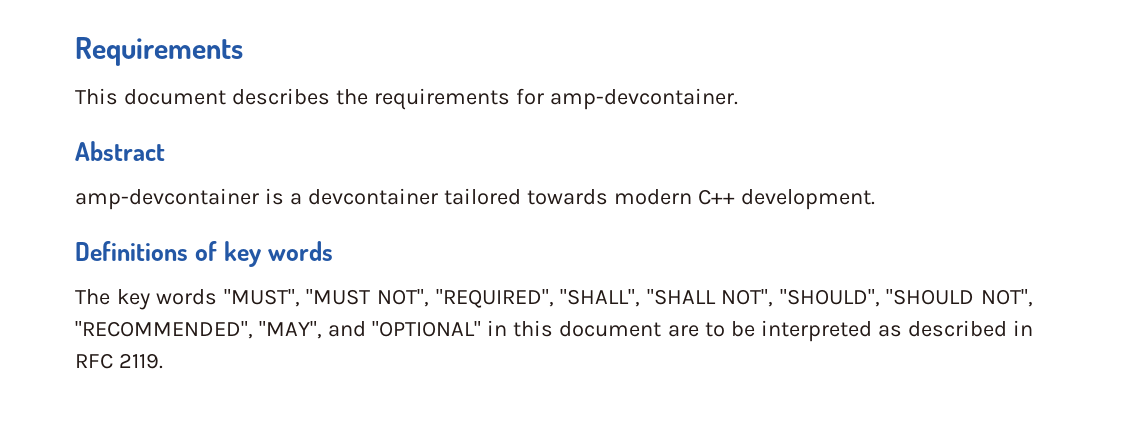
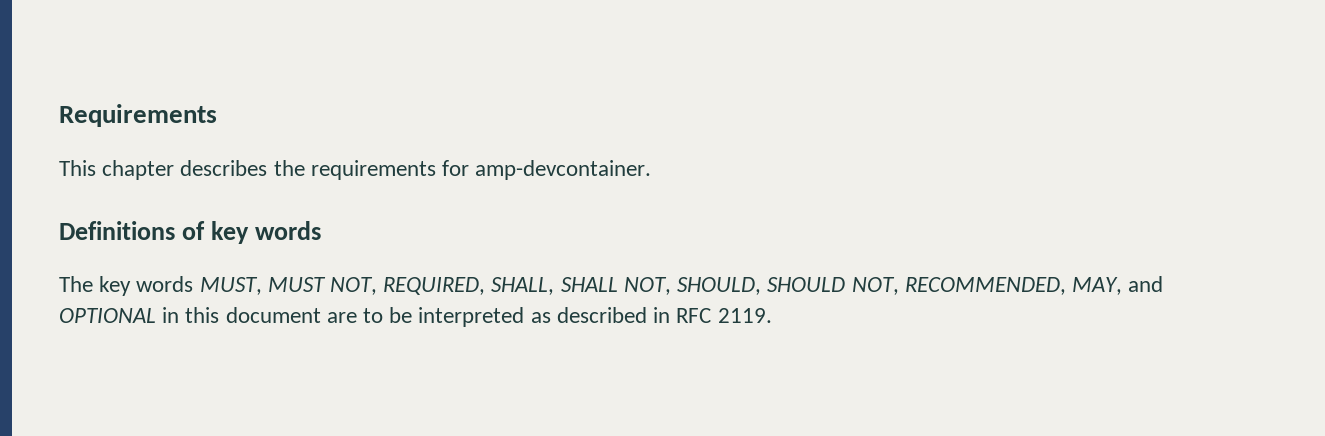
[123,89,226,105] document -> [102,160,175,180] chapter
[75,141,165,161] [75,188,875,210] // Abstract // amp-devcontainer is a devcontainer tailored towards modern C++ development. -> (652, 170) none
[223,289,1033,308] [75,321,482,339] "MUST", "MUST NOT", "REQUIRED", "SHALL", "SHALL NOT", "SHOULD", "SHOULD NOT", "RECOMMENDED", "MAY", and "OPTIONAL" -> [199,276,1164,295] [59,308,156,323] MUST, MUST NOT, REQUIRED, SHALL, SHALL NOT, SHOULD, SHOULD NOT, RECOMMENDED, MAY, and OPTIONAL

